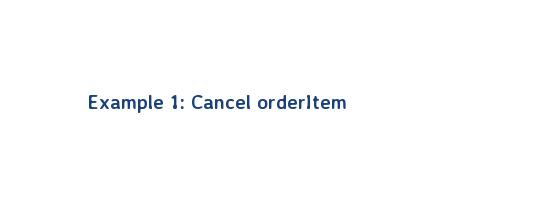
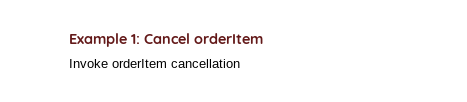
(347, 102) none -> [69,59,240,68] // Invoke orderItem cancellation

